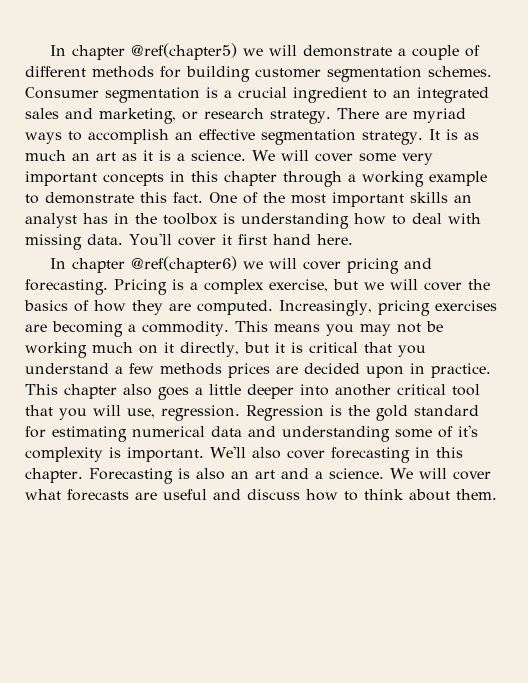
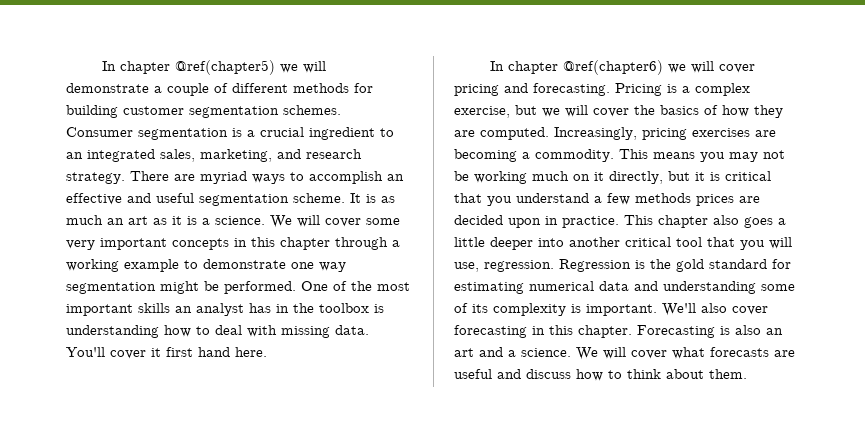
[25,108,198,124] sales and marketing, or -> [160,149,301,162] sales, marketing, and
[261,129,423,145] segmentation strategy. -> [127,193,345,206] and useful segmentation scheme.
[140,192,203,203] this fact. -> [291,262,346,272] [66,281,296,294] one way segmentation might be performed.
[458,425,478,437] it's -> [472,304,488,313] its

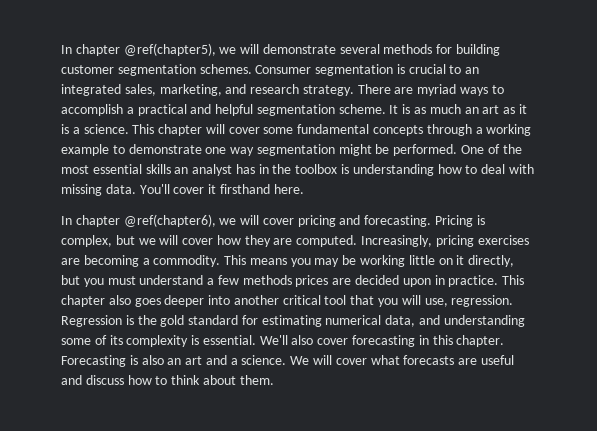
[101,60,275,75] In chapter @ref(chapter5) -> [61,43,216,56] In chapter @ref(chapter5),
[154,83,288,96] a couple of different -> [339,44,380,54] several
[247,127,375,140] a crucial ingredient -> [408,64,446,74] crucial
[387,174,404,181] [66,193,194,205] an effective and useful -> [126,104,254,116] a practical and helpful
[270,215,292,228] We -> [132,124,203,136] This chapter
[66,237,330,250] very important concepts in this chapter -> [297,124,424,136] fundamental concepts
[66,304,133,316] important -> [92,164,142,174] essential
[166,347,230,357] first hand -> [219,184,270,194] firsthand
[562,60,663,75] @ref(chapter6) -> [123,214,216,227] @ref(chapter6),
[682,83,750,96] [454,106,510,118] a complex exercise, -> [61,235,112,247] complex,
[634,105,718,115] the basics of -> (214, 241) none
[763,150,785,159] not -> (340, 262) none
[532,171,569,181] much -> [408,255,435,265] little
[695,171,771,181] [454,193,512,206] it is critical that you -> [83,276,136,287] you must
[778,218,786,225] [454,237,485,247] a little -> (161, 302) none
[599,281,629,291] data -> [385,315,416,327] data,
[586,304,657,316] important. -> [202,335,256,345] essential.

